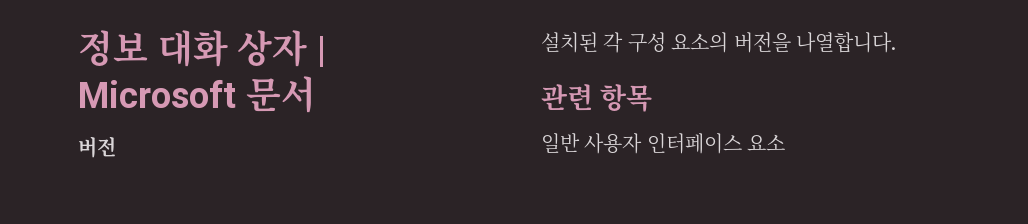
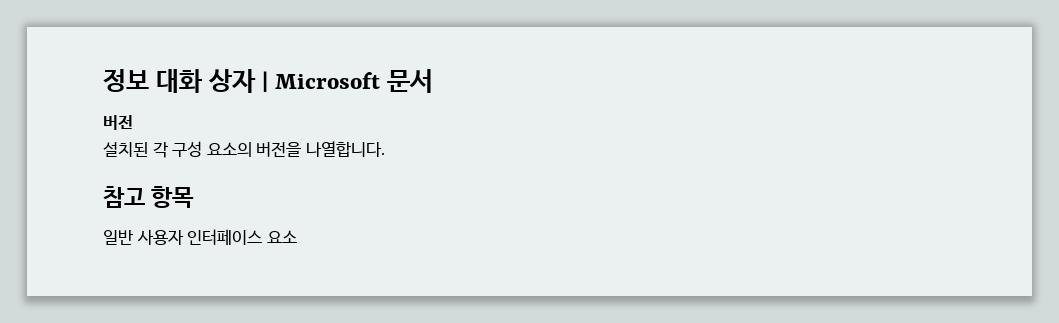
[541,84,593,111] 관련 -> [103,186,145,208] 참고

